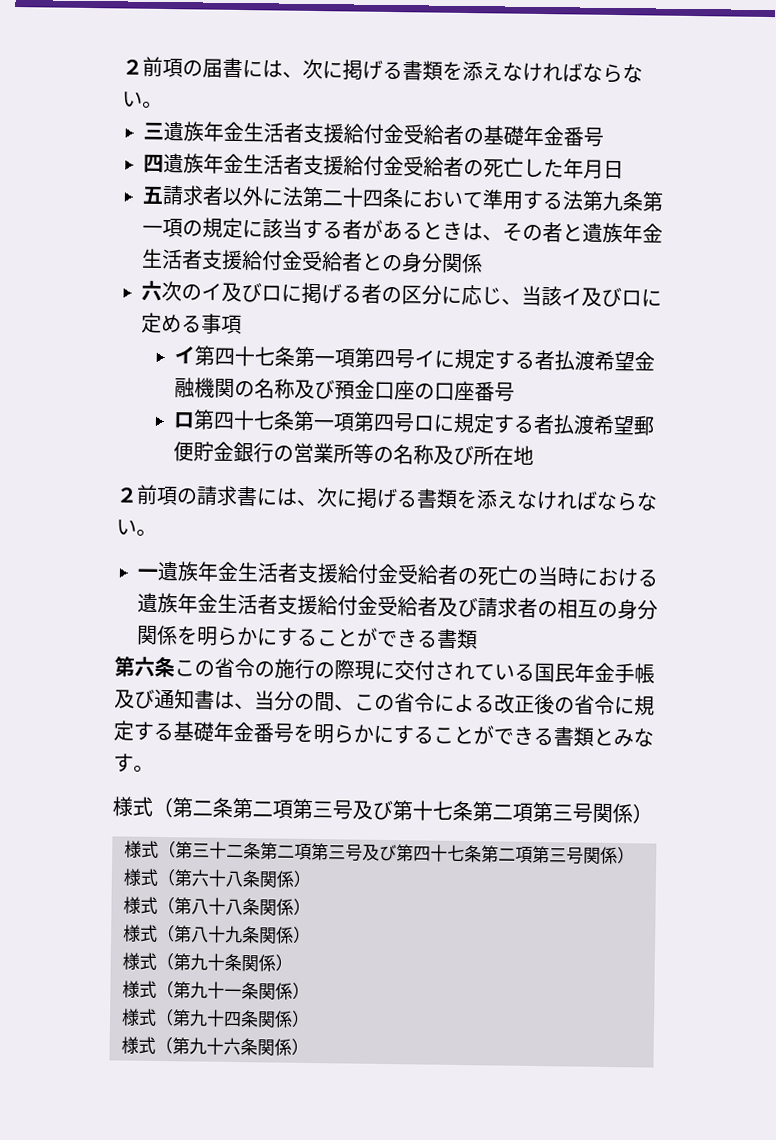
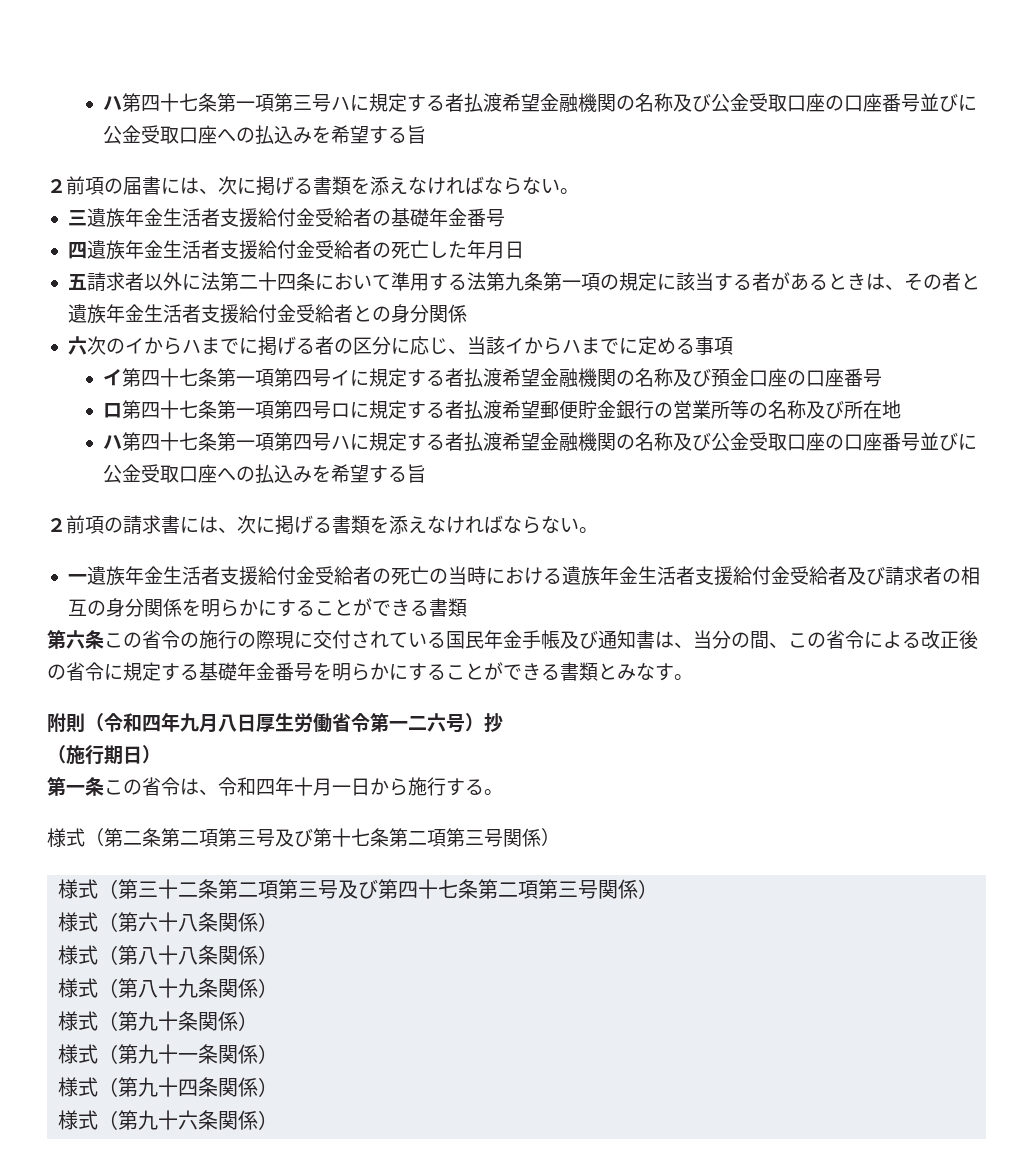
(122, 67) none -> [102,93,977,112] [102,125,426,144] ハ第四十七条第一項第三号ハに規定する者払渡希望金融機関の名称及び公金受取口座の口座番号並びに公金受取口座への払込みを希望する旨 //
[221,282,282,303] 及びロ -> [143,337,239,355] からハまで
[581,286,642,308] 及びロ -> [523,337,619,355] からハまで
(535, 455) none -> [102,432,977,451] [102,464,426,483] // ハ第四十七条第一項第四号ハに規定する者払渡希望金融機関の名称及び公金受取口座の口座番号並びに公金受取口座への払込みを希望する旨
(154, 768) none -> [47,712,503,733] [47,745,161,765] [47,777,503,796] // 附則（令和四年九月八日厚生労働省令第一二六号）抄 // （施行期日） // 第一条この省令は、令和四年十月一日から施行する。

